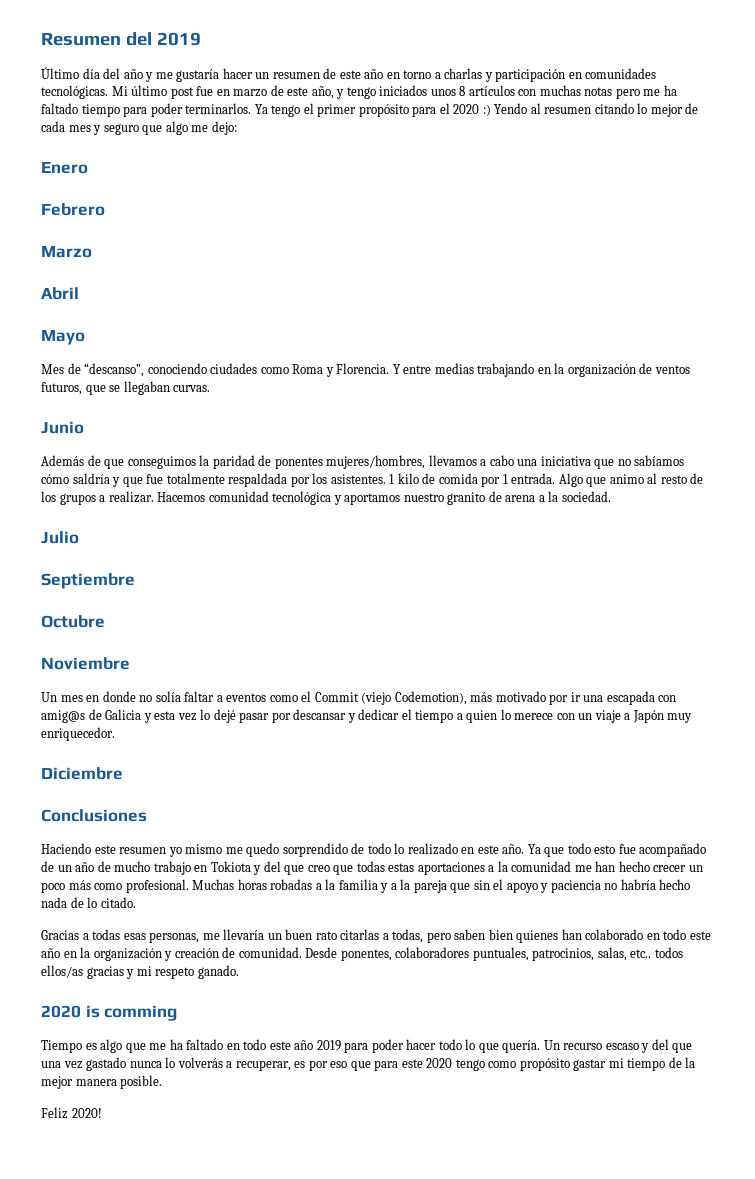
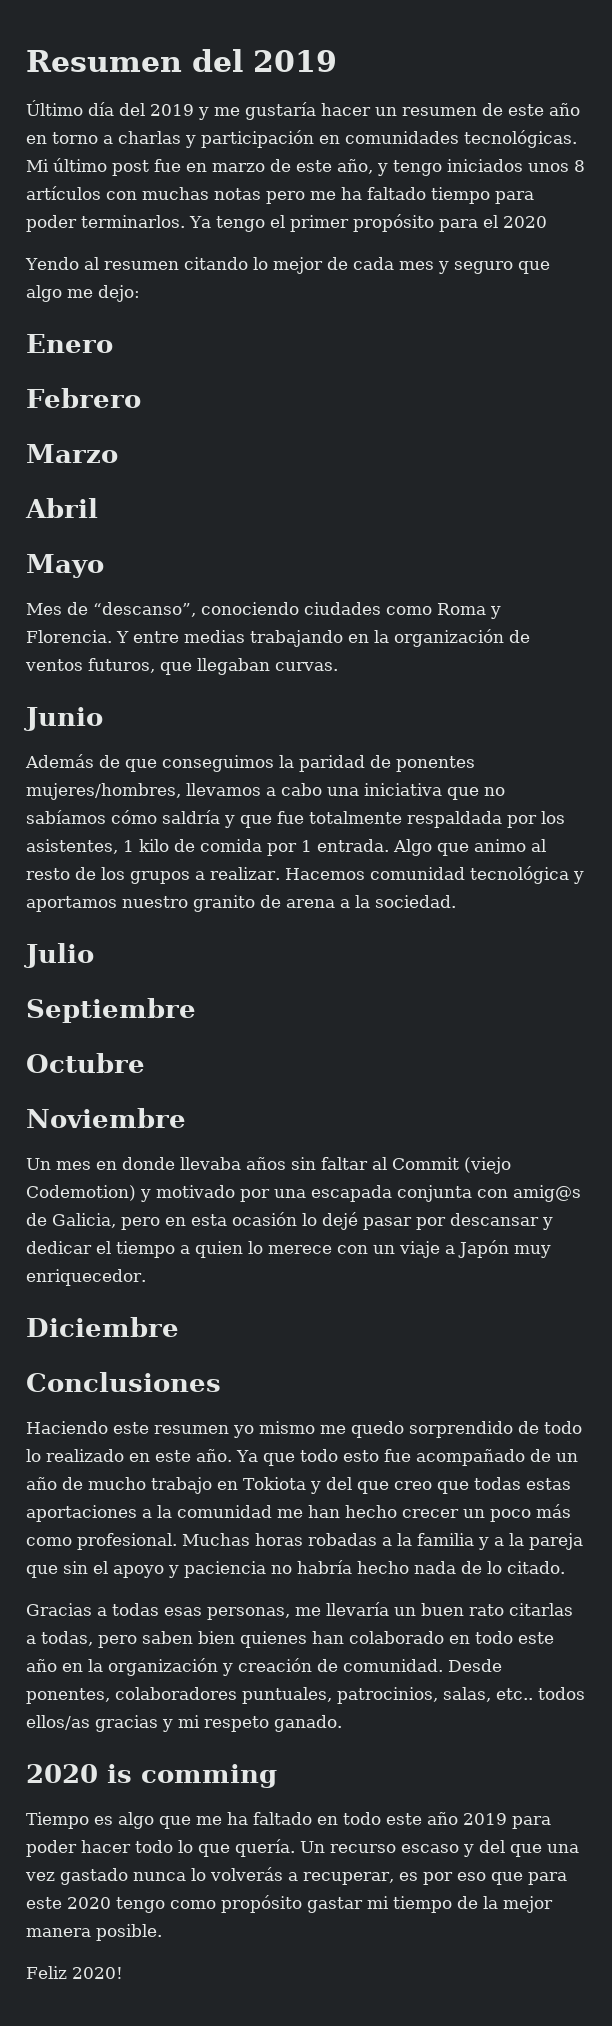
[123,69,143,79] año -> [150,104,194,116] 2019
[482,104,491,116] :) -> (547, 222) //
[109,385,121,392] se -> (192, 668) none
[330,474,386,484] asistentes. -> [26,839,118,854] asistentes,
[139,691,493,705] no solía faltar a eventos como el Commit (viejo Codemotion), más -> [180,1157,511,1174] [26,1185,151,1202] llevaba años sin faltar al Commit (viejo Codemotion) y
[570,692,581,702] ir -> (270, 1195) none
(655, 698) none -> [397,1185,472,1202] conjunta
[105,709,197,723] Galicia y esta vez -> [52,1212,297,1230] Galicia, pero en esta ocasión

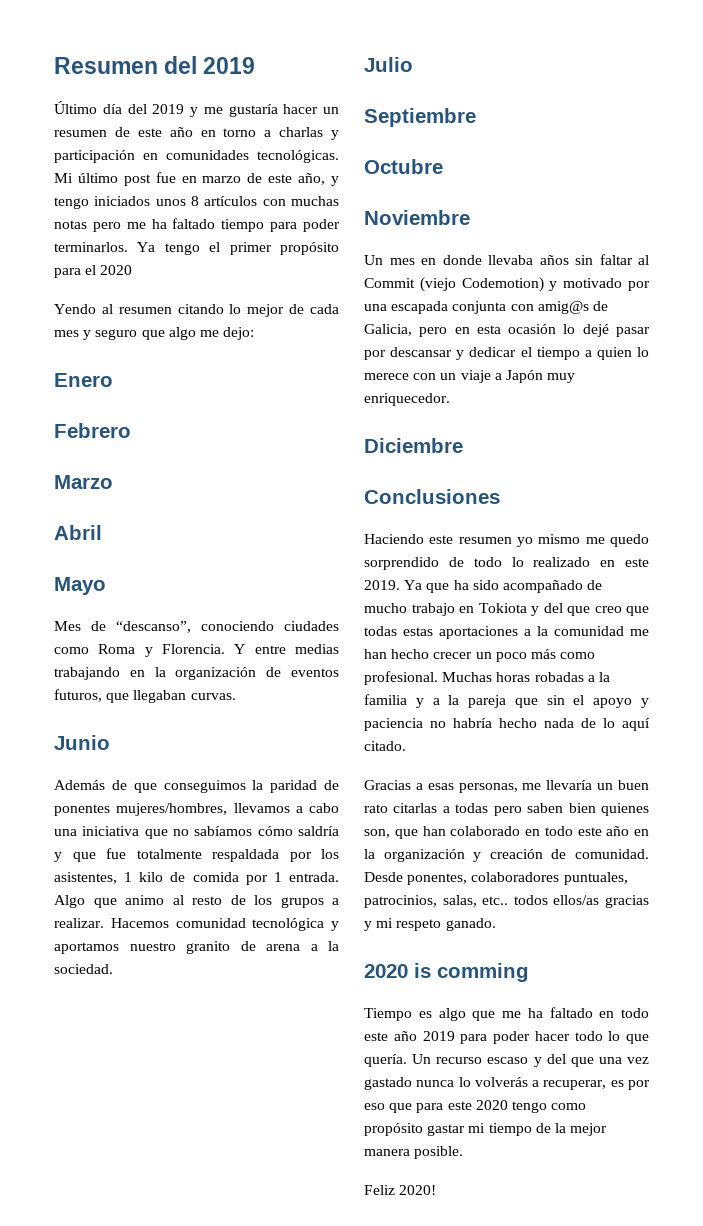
[25,659,83,671] ventos -> [291,668,339,677] eventos
[196,1449,232,1462] año. -> [364,580,400,590] 2019.
[299,1449,578,1466] [26,1477,57,1490] todo esto fue acompañado de un año -> [453,580,583,593] ha sido acompañado
(502, 1567) none -> [622,718,650,731] aquí
[112,1603,159,1616] todas -> (423, 786) none
[41,1631,93,1646] todas, -> [455,803,489,813] todas
(307, 1639) none -> [364,829,418,839] son, que

